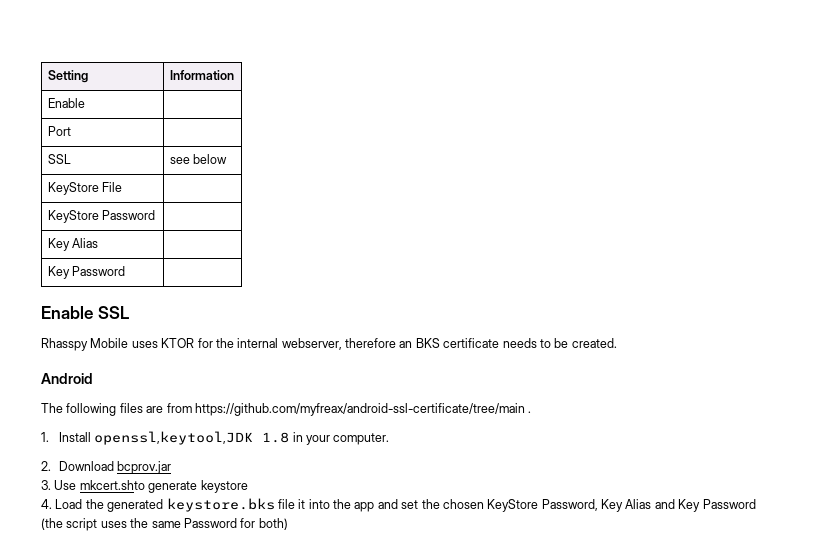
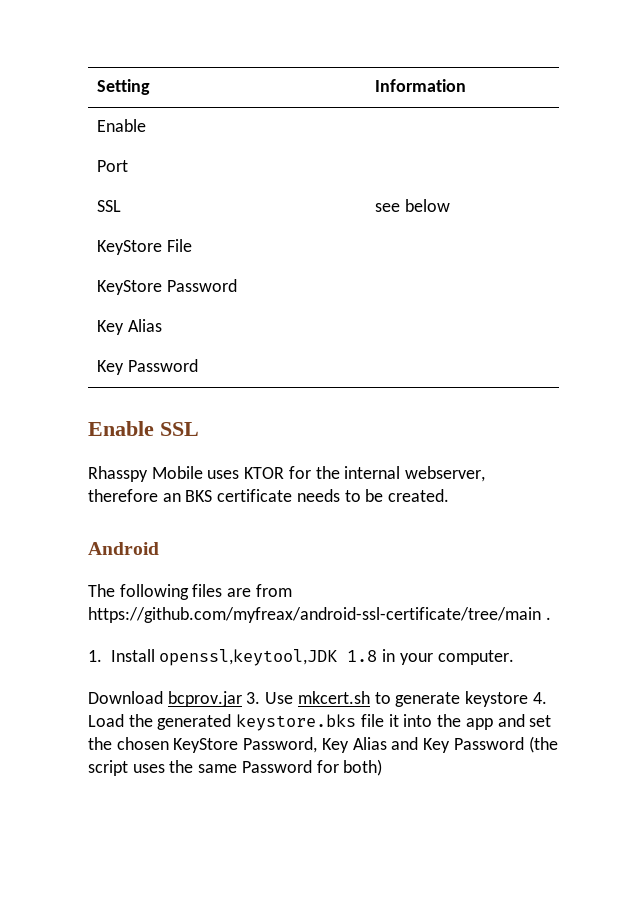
[41,461,51,471] 2. -> (514, 657) none
(172, 467) // -> (242, 699) none
[79,480,145,490] mkcert.shto -> [297,691,391,704] mkcert.sh to
(248, 486) // -> (529, 699) none

